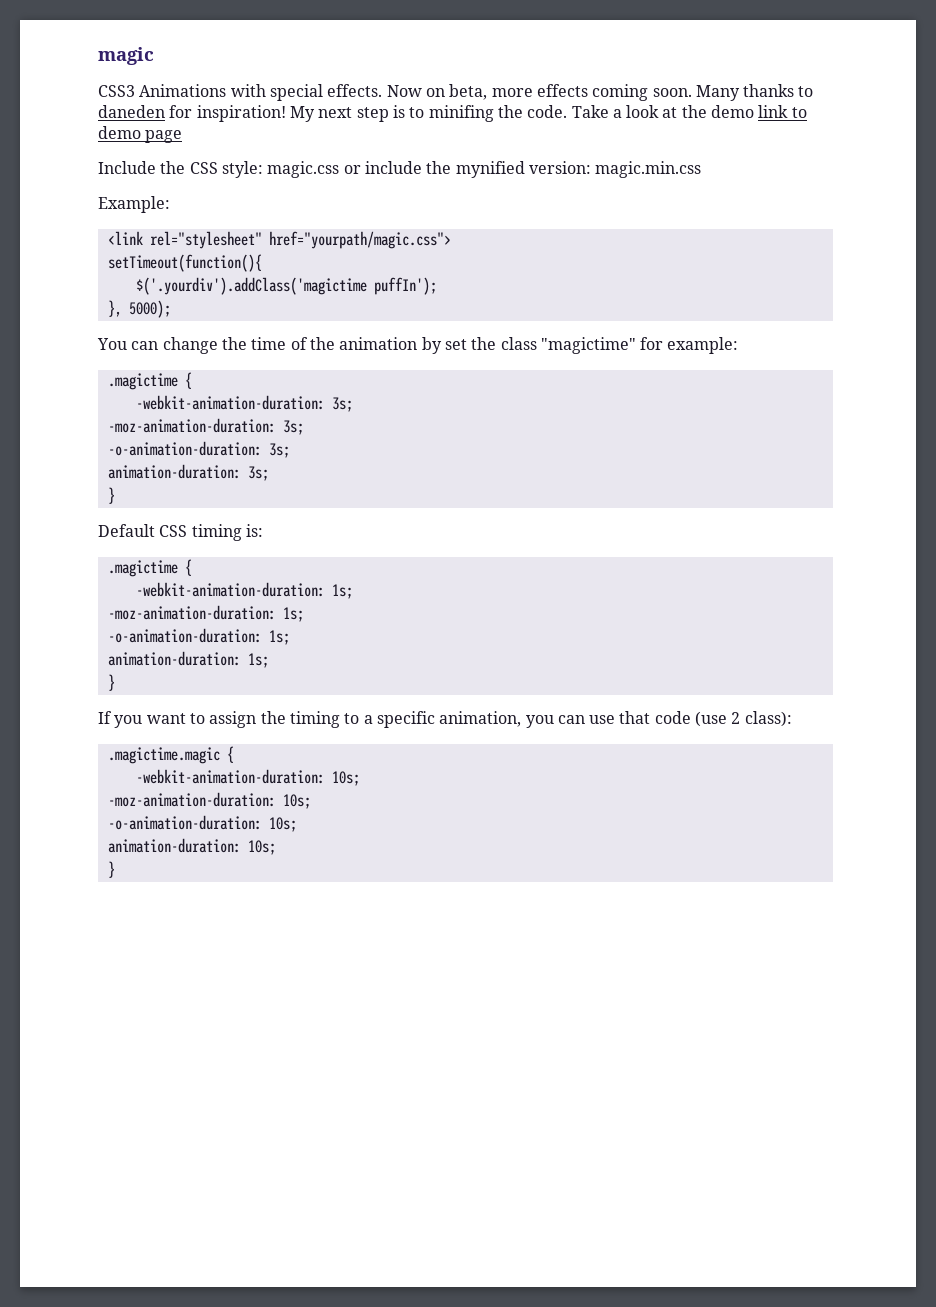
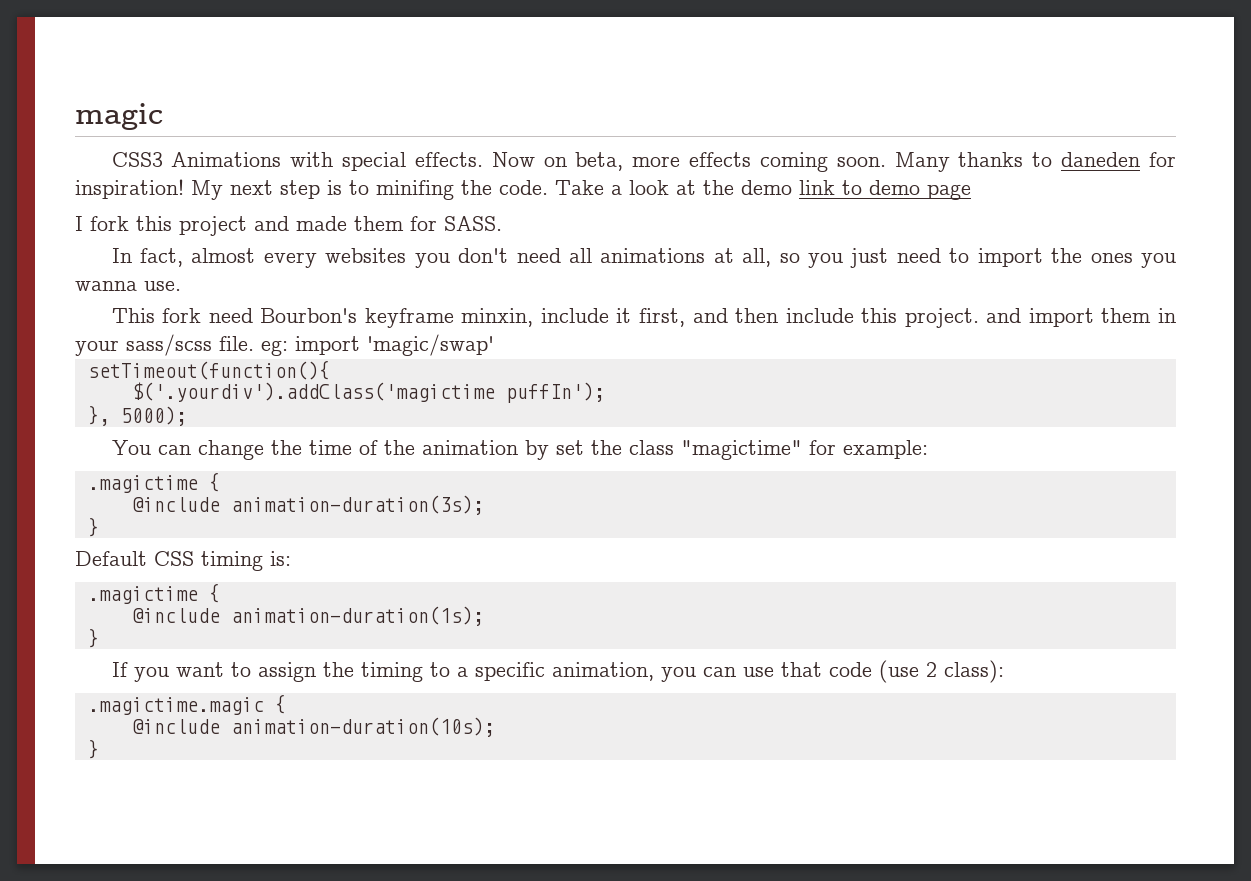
[98,161,702,178] [98,196,170,213] [107,231,451,249] Include the CSS style: magic.css or include the mynified version: magic.min.css // Example: // <link rel="stylesheet" href="yourpath/magic.css"> -> [75,216,502,236] [111,248,1176,268] [75,281,181,291] [111,308,1176,328] [75,334,494,356] I fork this project and made them for SASS. // In fact, almost every websites you don't need all animations at all, so you just need to import the ones you wanna use. // This fork need Bourbon's keyframe minxin, include it first, and then include this project. and import them in your sass/scss file. eg: import 'magic/swap'
[135,395,353,412] [107,418,304,435] [107,441,290,458] [107,464,269,481] -webkit-animation-duration: 3s; // -moz-animation-duration: 3s; // -o-animation-duration: 3s; // animation-duration: 3s; -> [131,495,484,515] @include animation-duration(3s);
[135,582,353,599] [107,605,304,622] [107,628,290,645] [107,651,269,668] -webkit-animation-duration: 1s; // -moz-animation-duration: 1s; // -o-animation-duration: 1s; // animation-duration: 1s; -> [131,606,484,626] @include animation-duration(1s);
[135,769,360,786] [107,792,311,809] [107,815,297,832] [107,838,276,855] -webkit-animation-duration: 10s; // -moz-animation-duration: 10s; // -o-animation-duration: 10s; // animation-duration: 10s; -> [131,717,495,737] @include animation-duration(10s);

